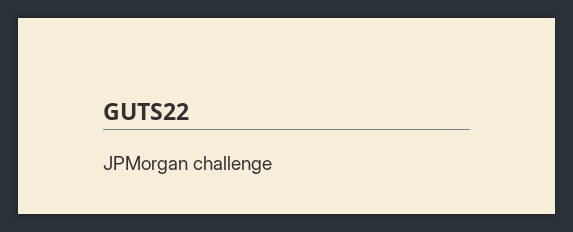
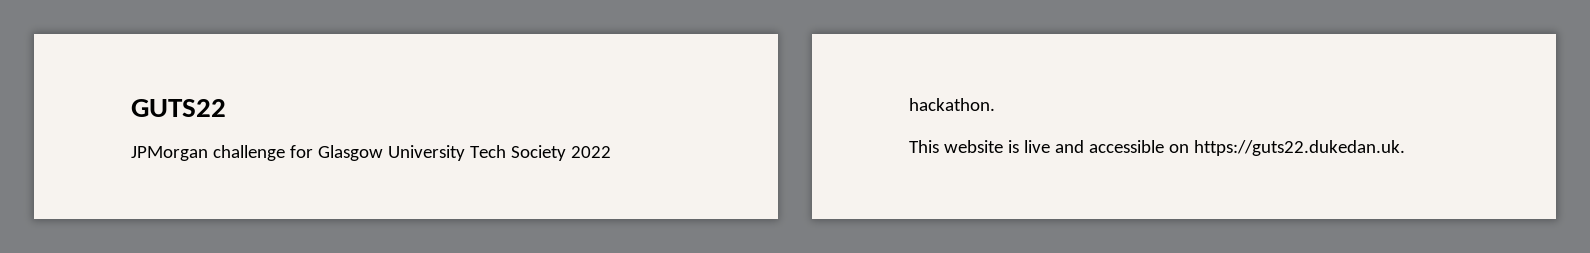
(273, 165) none -> [289,145,611,161] [909,98,995,111] [909,140,1405,156] for Glasgow University Tech Society 2022 hackathon. // This website is live and accessible on https://guts22.dukedan.uk.

